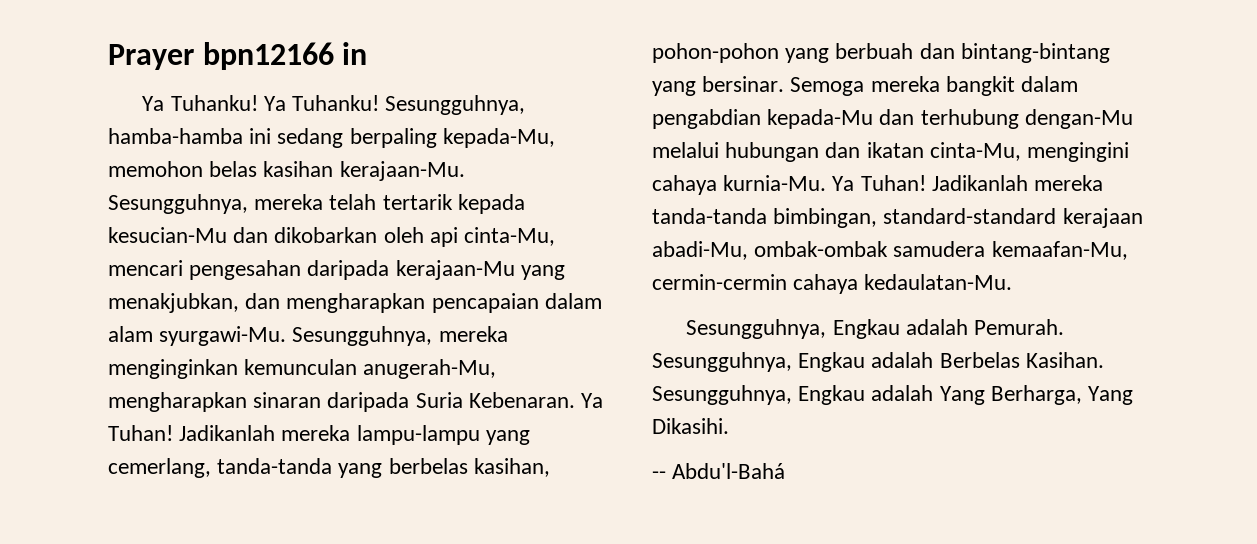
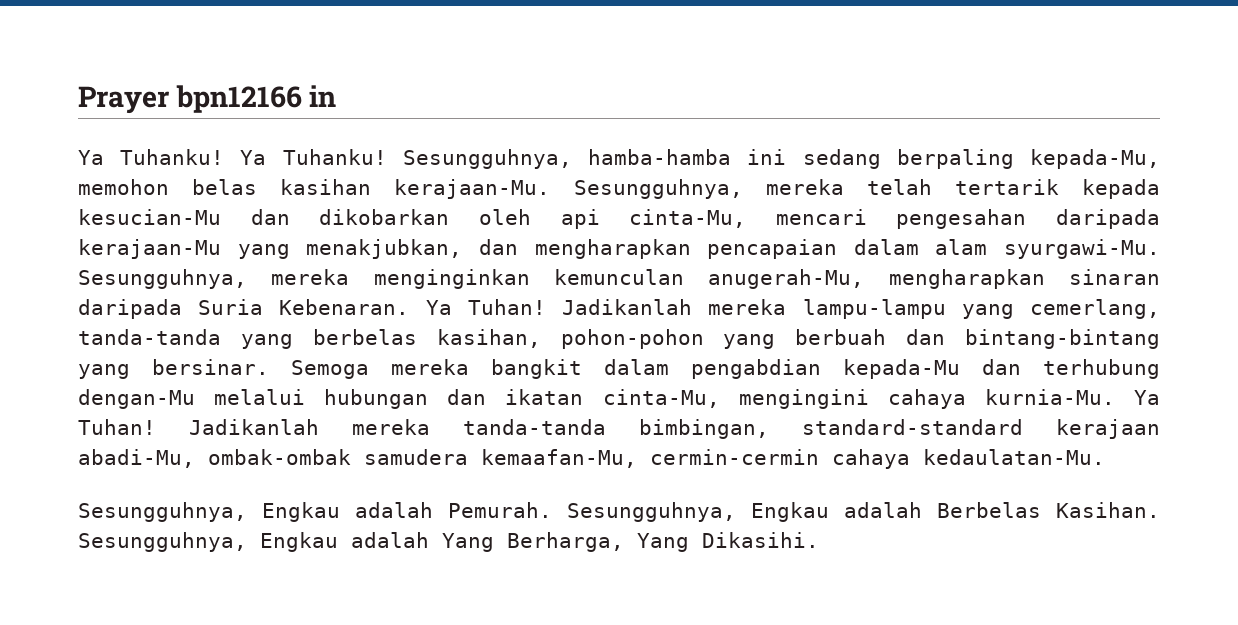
[652,463,786,479] // -- Abdu'l-Bahá -> (819, 540) none

